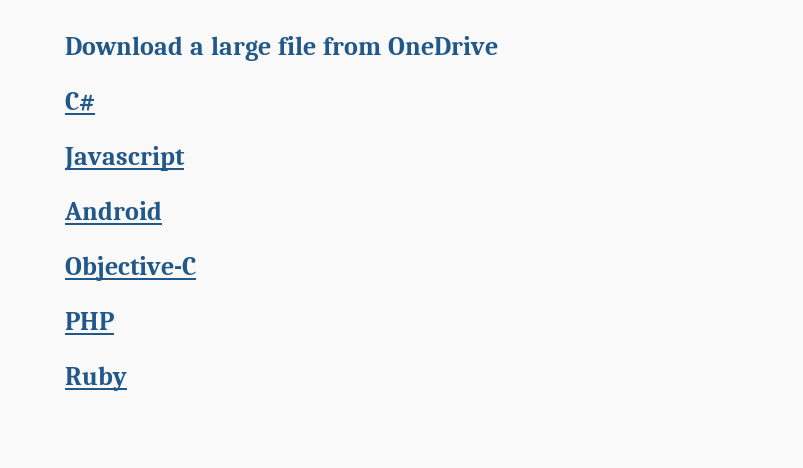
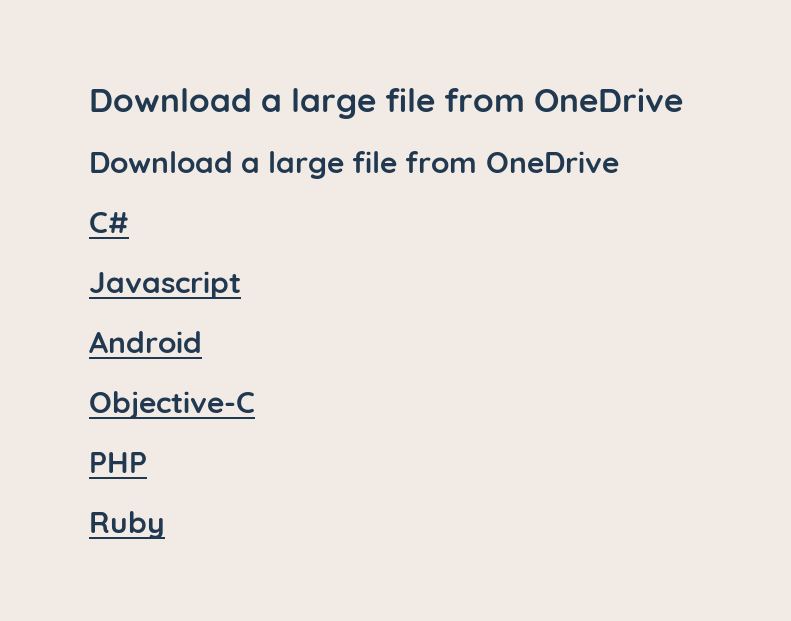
[65,36,499,61] Download a large file from OneDrive -> [89,88,684,119] [89,151,619,179] Download a large file from OneDrive // Download a large file from OneDrive

